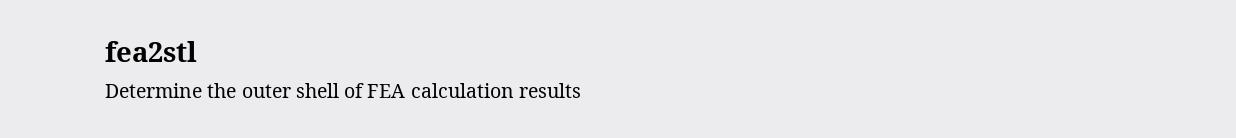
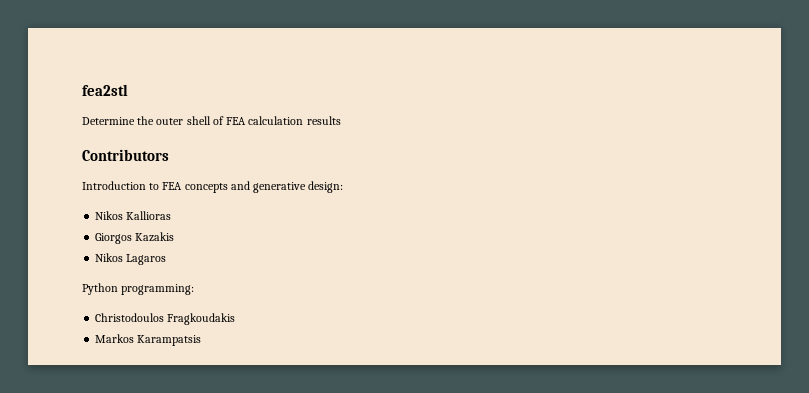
(581, 90) none -> [82,149,169,161] [82,181,344,193] [95,211,172,220] [95,232,175,244] [95,253,167,265] [82,283,195,295] [95,313,236,325] [95,334,202,346] // Contributors // Introduction to FEA concepts and generative design: // Nikos Kallioras // Giorgos Kazakis // Nikos Lagaros // Python programming: // Christodoulos Fragkoudakis // Markos Karampatsis

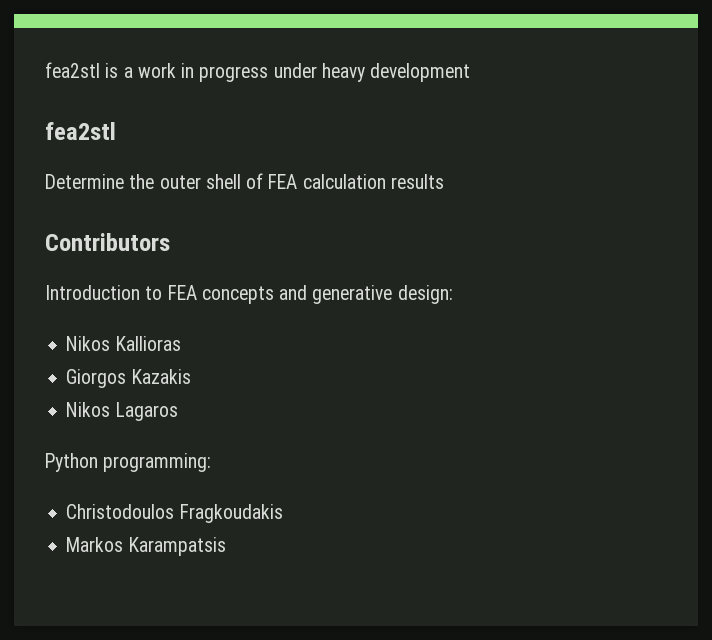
[82,84,128,96] fea2stl -> [45,62,471,82] [45,122,116,140] fea2stl is a work in progress under heavy development // fea2stl

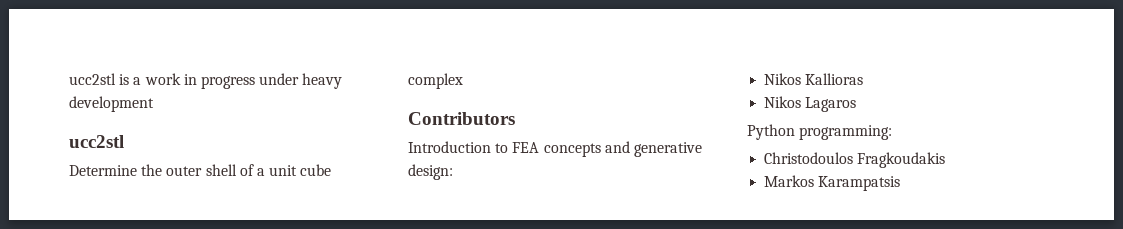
[45,62,100,78] fea2stl -> [69,73,116,85] ucc2stl
[45,122,116,140] fea2stl -> [69,135,124,148] ucc2stl
[268,174,444,189] FEA calculation results -> [256,164,332,176] [408,73,463,89] a unit cube complex
[66,369,191,388] // Giorgos Kazakis -> (864, 79) none

